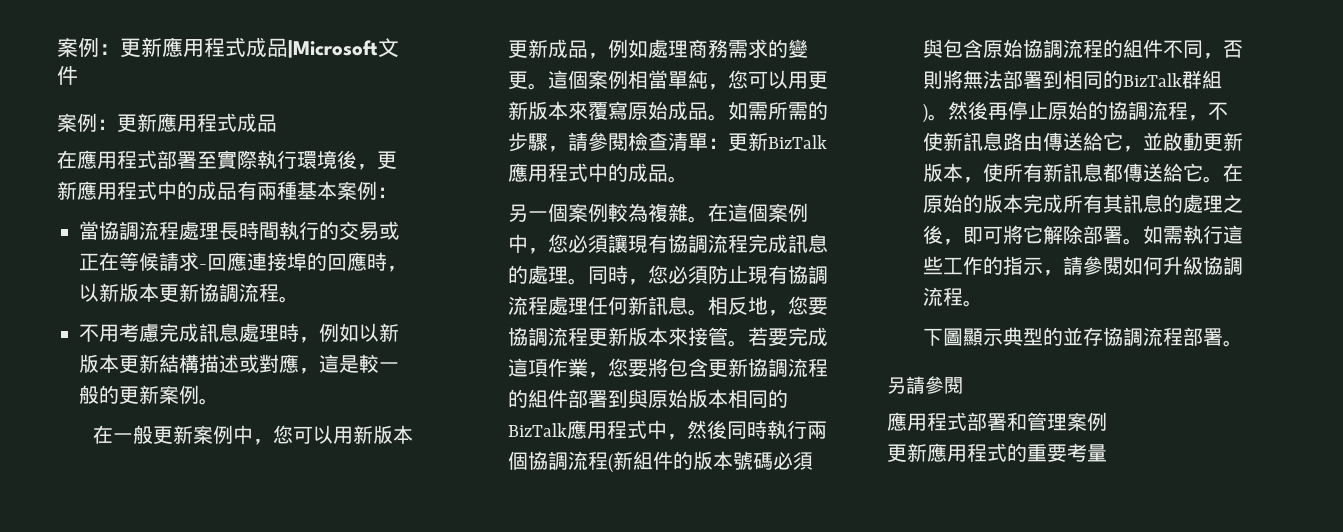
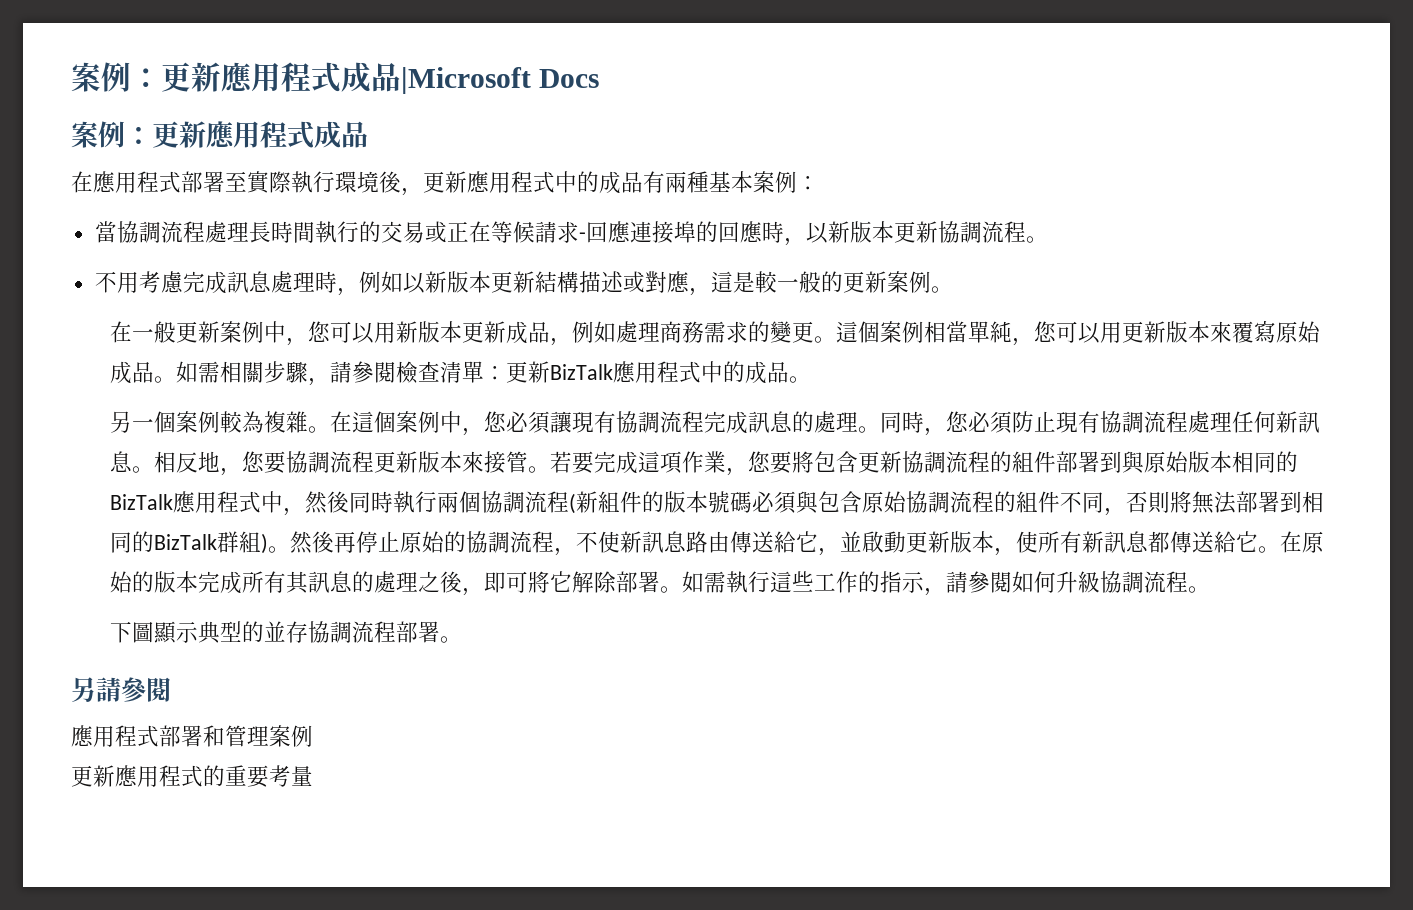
[378,38,399,58] [57,66,78,85] 文件 -> [538,69,599,88] Docs
[767,101,828,120] 所需的 -> [220,361,265,383] 相關

